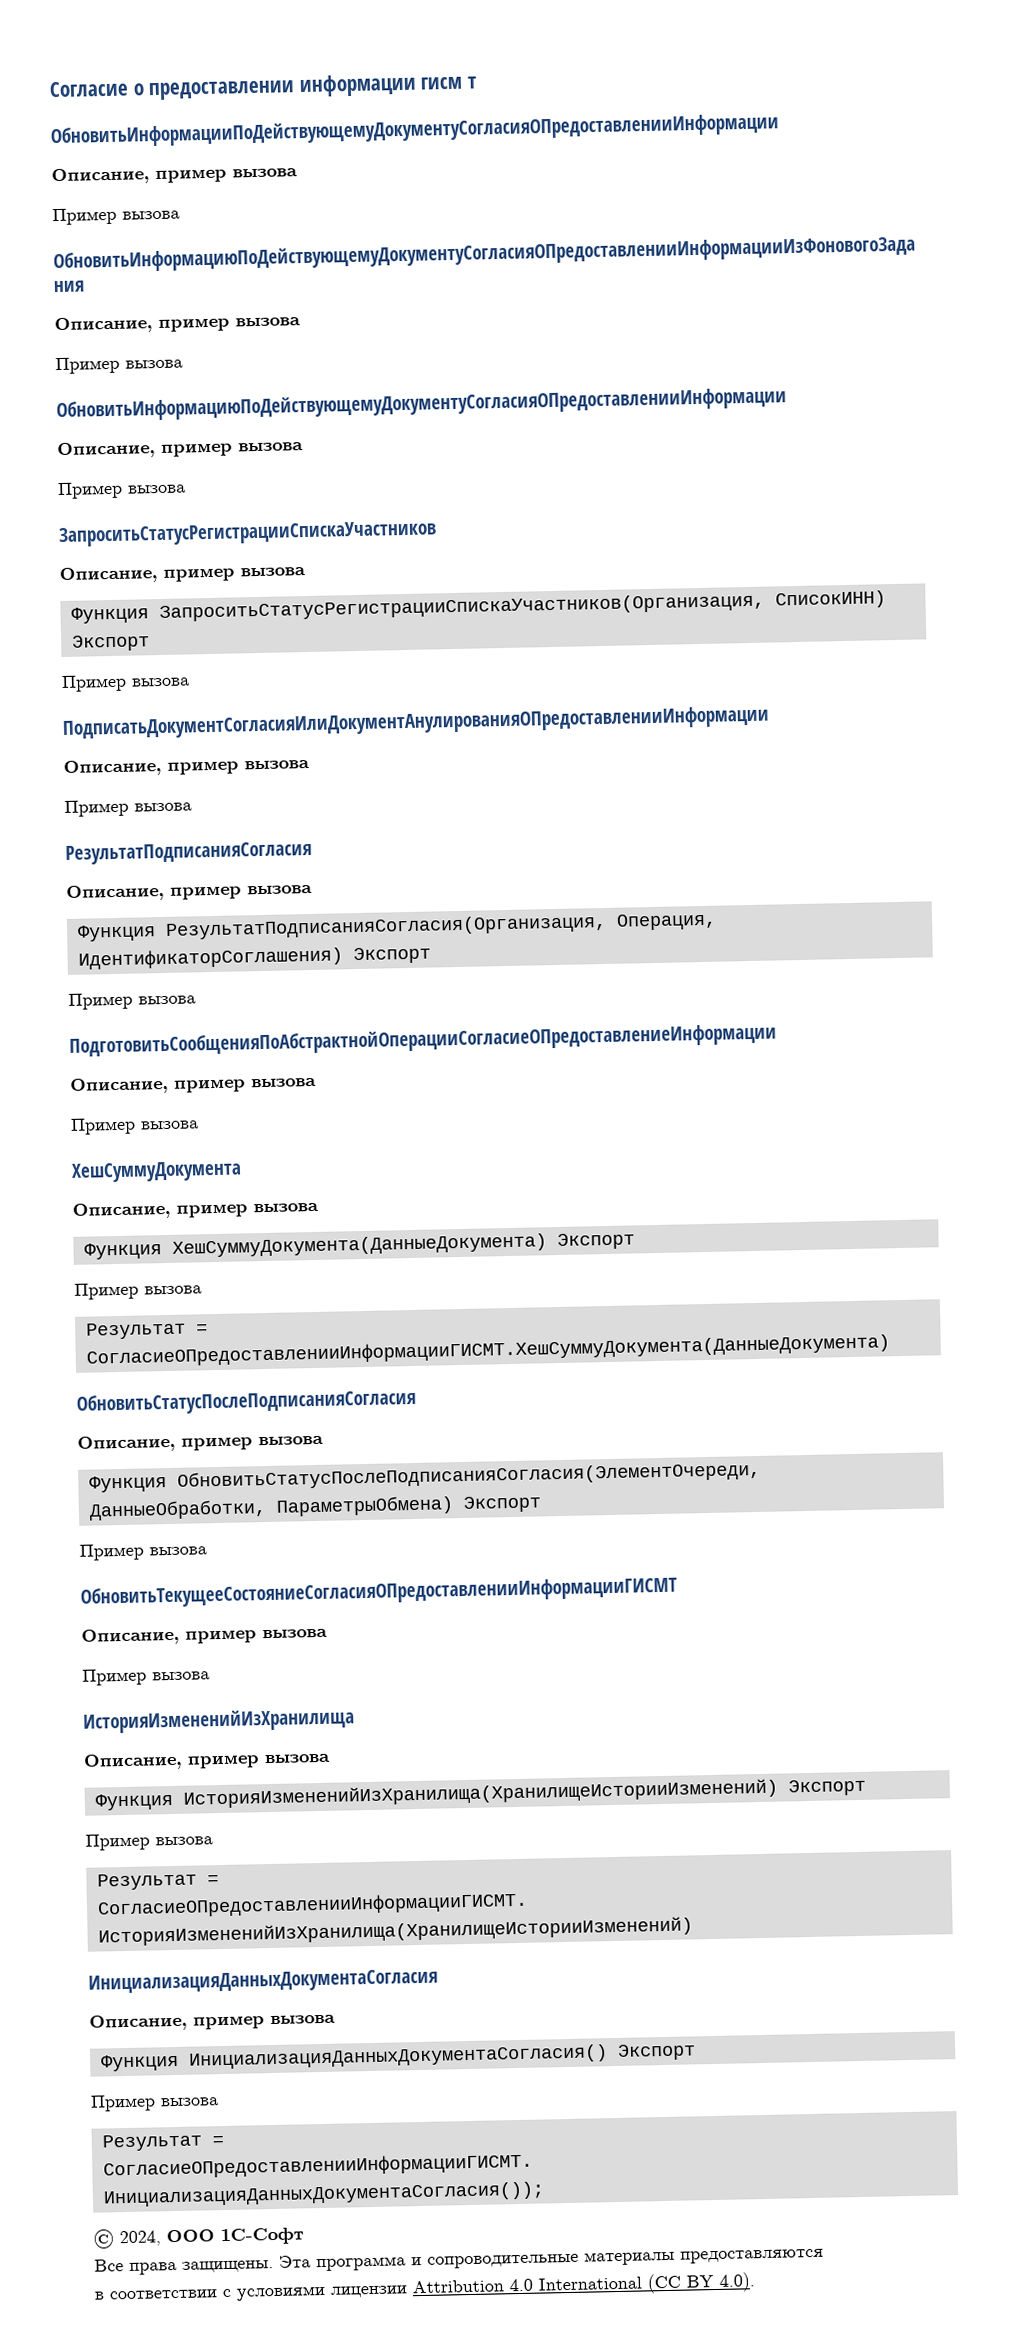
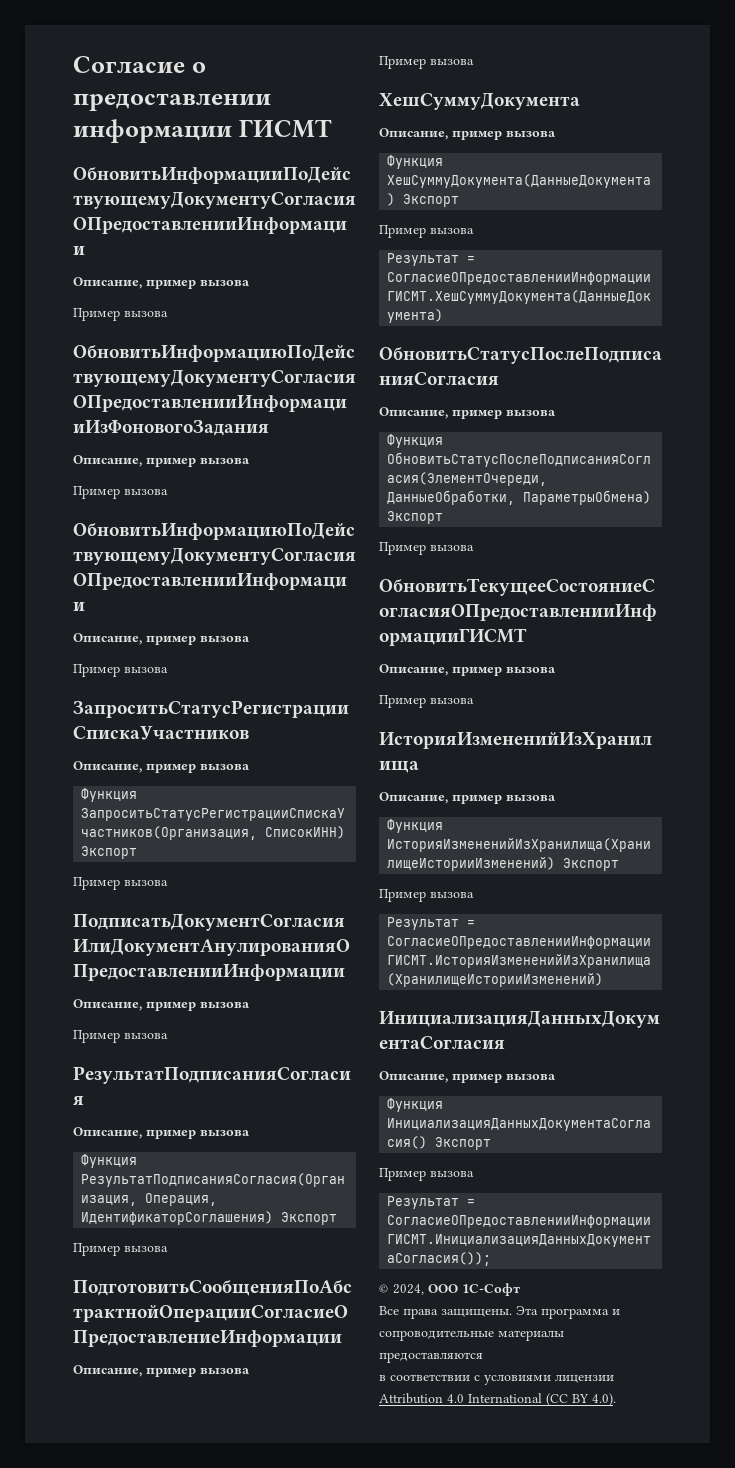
[420,76,477,90] гисм т -> [238,119,332,138] ГИСМТ

